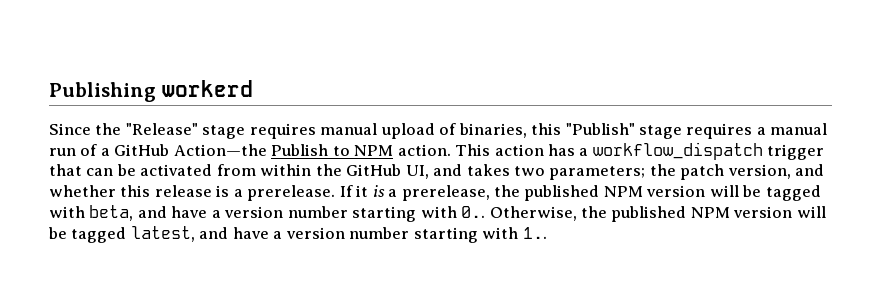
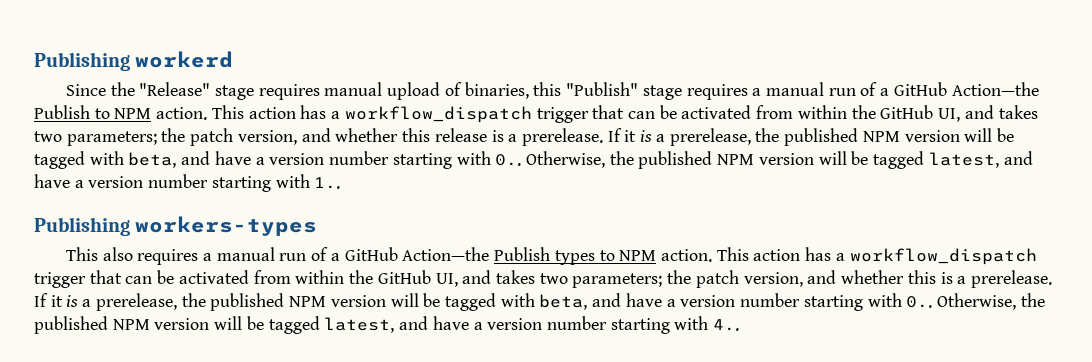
(547, 233) none -> [34,216,318,236] [65,247,1037,265] [34,270,1052,288] [34,293,1045,311] [34,316,740,334] // Publishing workers-types // This also requires a manual run of a GitHub Action—the Publish types to NPM action. This action has a workflow_dispatch trigger that can be activated from within the GitHub UI, and takes two parameters; the patch version, and whether this is a prerelease. If it is a prerelease, the published NPM version will be tagged with beta, and have a version number starting with 0.. Otherwise, the published NPM version will be tagged latest, and have a version number starting with 4..

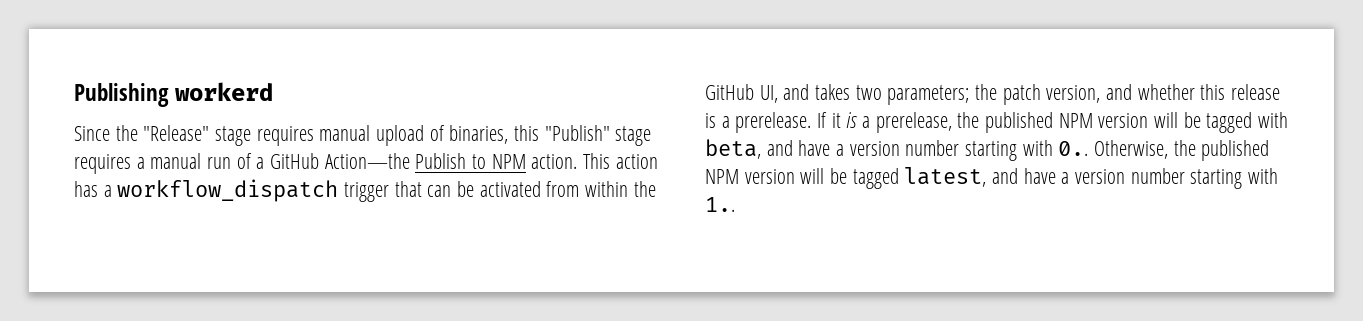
[34,216,318,236] [65,247,1037,265] [34,270,1052,288] [34,293,1045,311] [34,316,740,334] // Publishing workers-types // This also requires a manual run of a GitHub Action—the Publish types to NPM action. This action has a workflow_dispatch trigger that can be activated from within the GitHub UI, and takes two parameters; the patch version, and whether this is a prerelease. If it is a prerelease, the published NPM version will be tagged with beta, and have a version number starting with 0.. Otherwise, the published NPM version will be tagged latest, and have a version number starting with 4.. -> (735, 204) none

